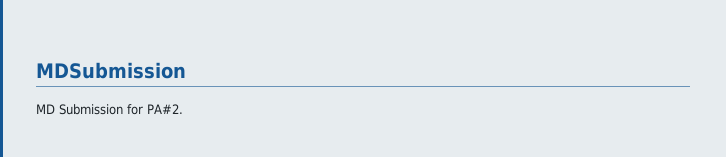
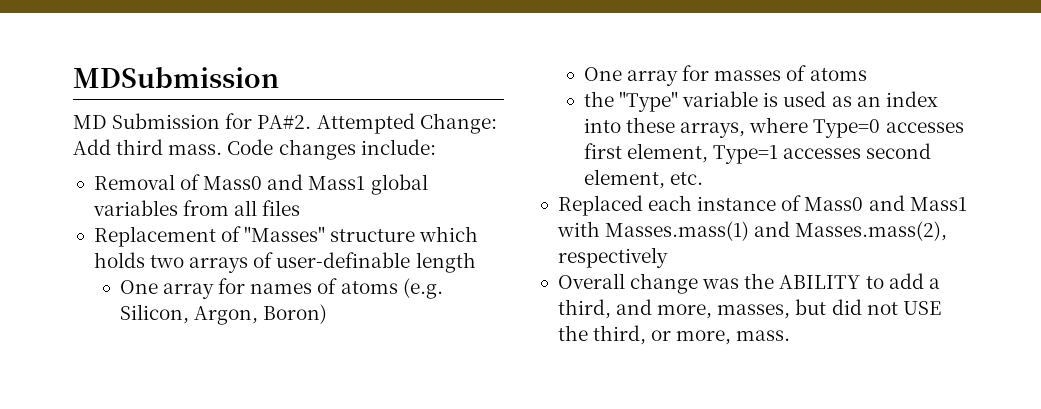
(183, 109) none -> [316,113,497,134] [73,139,436,160] [93,174,428,195] [92,200,301,216] [93,226,479,247] [93,252,476,273] [119,278,443,299] [119,304,328,325] [583,65,867,86] [583,91,938,112] [583,117,964,138] [583,143,932,164] [583,169,704,189] [557,195,967,216] [556,221,948,241] [557,247,668,268] [557,273,940,294] [557,299,941,319] [557,325,791,345] Attempted Change: Add third mass. Code changes include: // Removal of Mass0 and Mass1 global variables from all files // Replacement of "Masses" structure which holds two arrays of user-definable length // One array for names of atoms (e.g. Silicon, Argon, Boron) // One array for masses of atoms // the "Type" variable is used as an index into these arrays, where Type=0 accesses first element, Type=1 accesses second element, etc. // Replaced each instance of Mass0 and Mass1 with Masses.mass(1) and Masses.mass(2), respectively // Overall change was the ABILITY to add a third, and more, masses, but did not USE the third, or more, mass.

